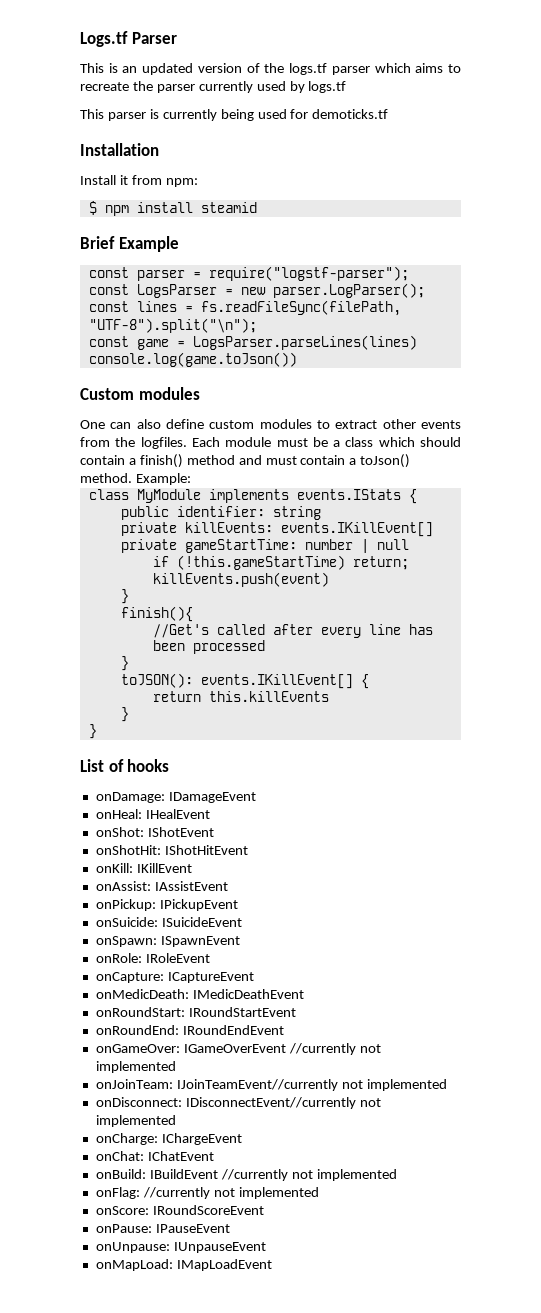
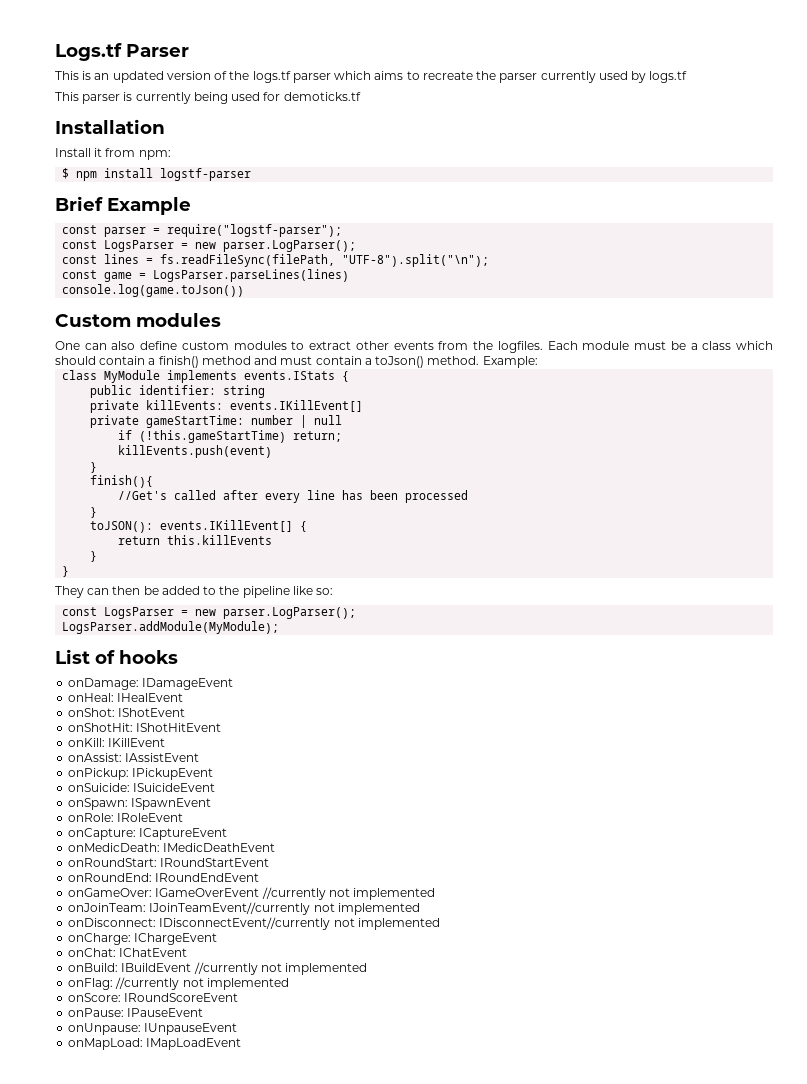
[200,202,257,213] steamid -> [160,168,252,181] logstf-parser
(97, 731) none -> [55,586,334,598] [62,607,357,619] [62,621,280,634] // They can then be added to the pipeline like so: // const LogsParser = new parser.LogParser(); // LogsParser.addModule(MyModule);

